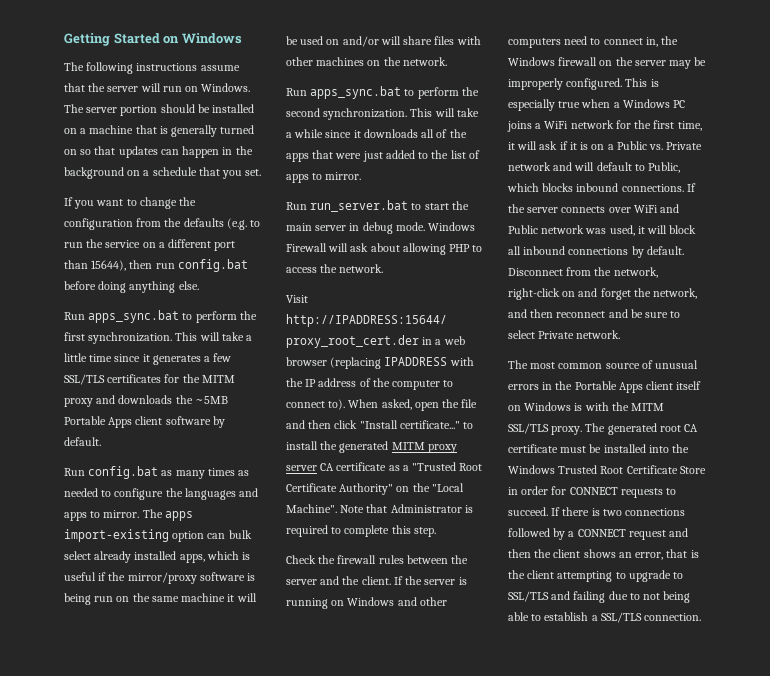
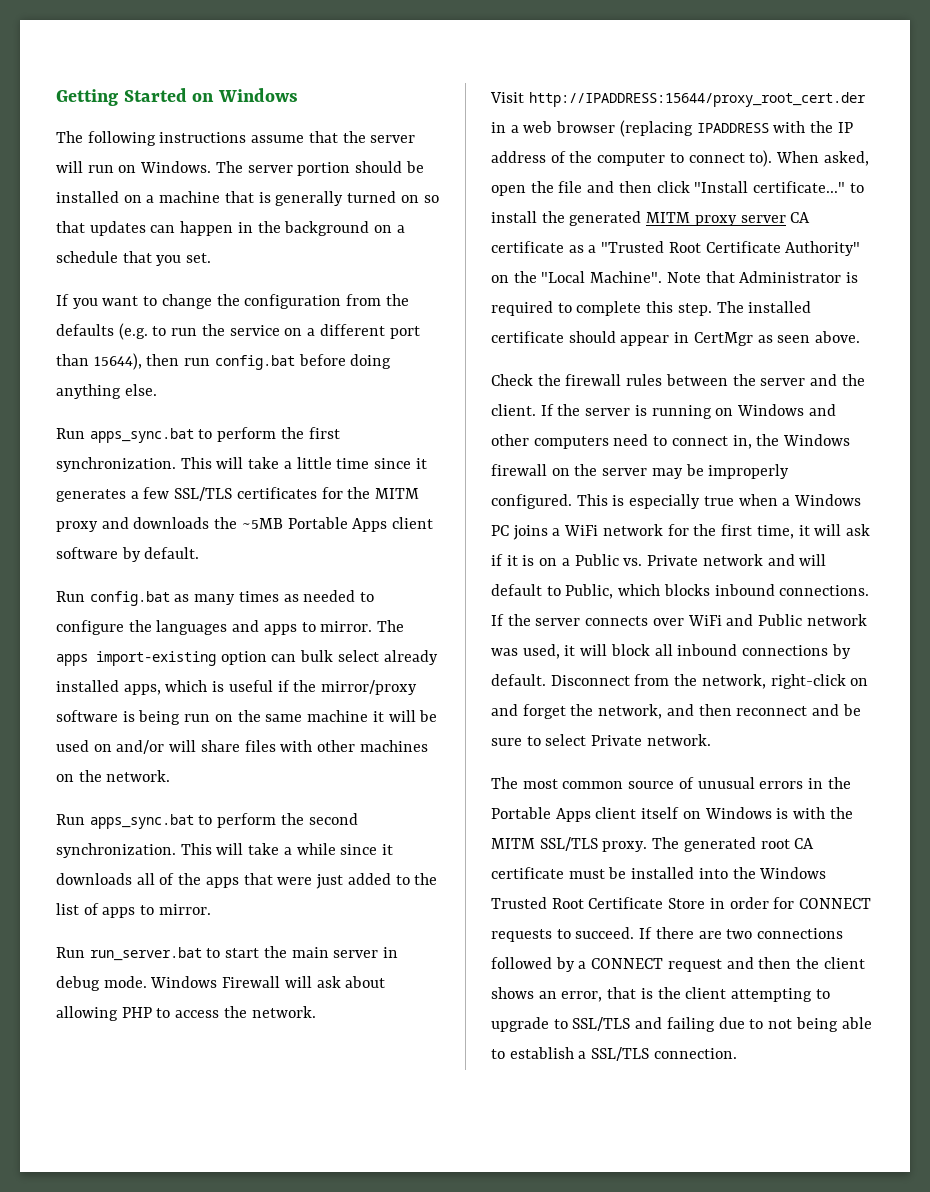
(436, 532) none -> [716,301,812,313] [491,331,861,346] The installed certificate should appear in CertMgr as seen above.
[591,508,600,516] is -> [698,931,722,939] are

